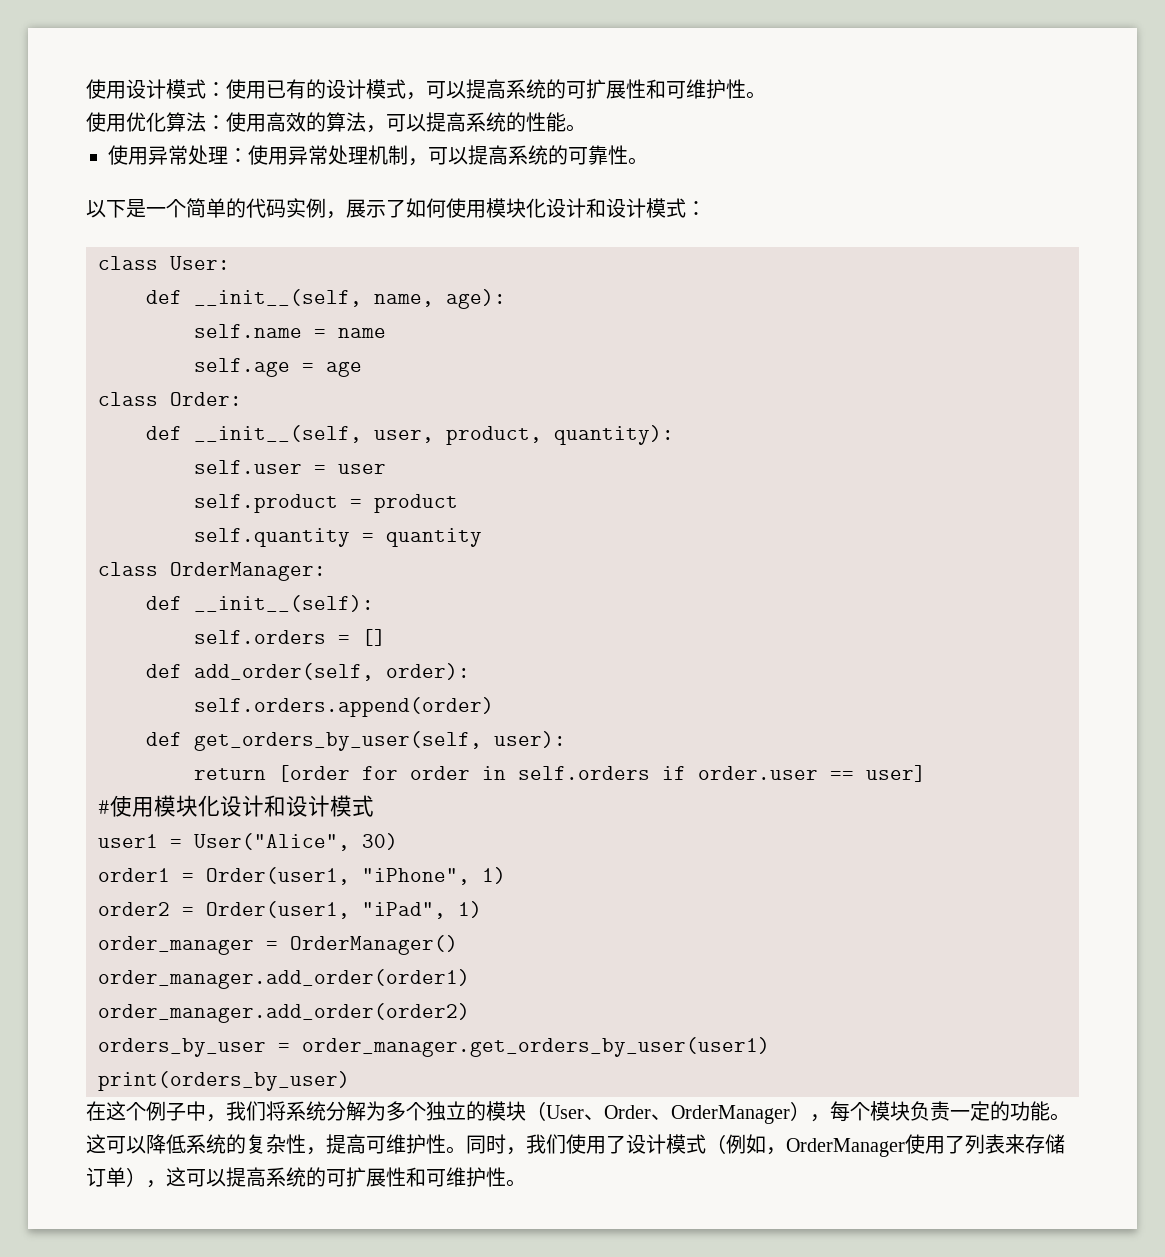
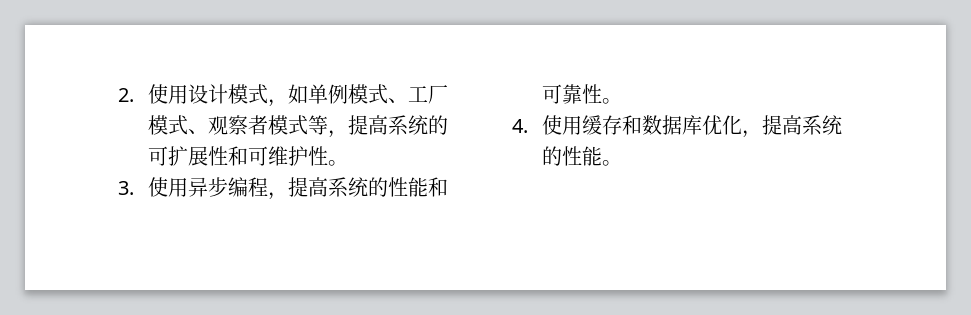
(86, 89) none -> [118,88,134,102] 2.
[206,79,466,100] ：使用已有的设计模式，可以 -> [267,84,448,107] [147,115,348,138] ，如单例模式、工厂模式、观察者模式等，
[86,112,586,133] [108,145,648,166] [86,198,706,219] [98,256,230,270] [146,289,506,309] [194,324,386,338] [194,358,362,377] [98,392,242,406] [146,425,674,445] [194,460,386,474] [194,494,458,513] [194,528,482,547] [98,562,326,581] [146,595,374,612] [194,629,386,646] [146,663,470,681] [194,697,494,717] [146,731,566,751] [194,765,926,782] [98,795,374,817] [98,833,398,851] [98,867,506,885] [98,901,482,919] [98,935,458,955] [98,969,470,989] [98,1003,470,1023] [98,1037,770,1057] [98,1071,350,1091] [86,1101,1070,1124] [86,1134,1065,1157] [86,1167,506,1188] 使用优化算法：使用高效的算法，可以提高系统的性能。 // 使用异常处理：使用异常处理机制，可以提高系统的可靠性。 // 以下是一个简单的代码实例，展示了如何使用模块化设计和设计模式： // class User: // def __init__(self, name, age): // self.name = name // self.age = age // class Order: // def __init__(self, user, product, quantity): // self.user = user // self.product = product // self.quantity = quantity // class OrderManager: // def __init__(self): // self.orders = [] // def add_order(self, order): // self.orders.append(order) // def get_orders_by_user(self, user): // return [order for order in self.orders if order.user == user] // #使用模块化设计和设计模式 // user1 = User("Alice", 30) // order1 = Order(user1, "iPhone", 1) // order2 = Order(user1, "iPad", 1) // order_manager = OrderManager() // order_manager.add_order(order1) // order_manager.add_order(order2) // orders_by_user = order_manager.get_orders_by_user(user1) // print(orders_by_user) // 在这个例子中，我们将系统分解为多个独立的模块（User、Order、OrderManager），每个模块负责一定的功能。这可以降低系统的复杂性，提高可维护性。同时，我们使用了设计模式（例如，OrderManager使用了列表来存储订单），这可以提高系统的可扩展性和可维护性 -> [118,177,448,200] [541,84,622,104] [512,115,842,138] [541,146,602,166] 3.使用异步编程，提高系统的性能和可靠性。 // 4.使用缓存和数据库优化，提高系统的性能

